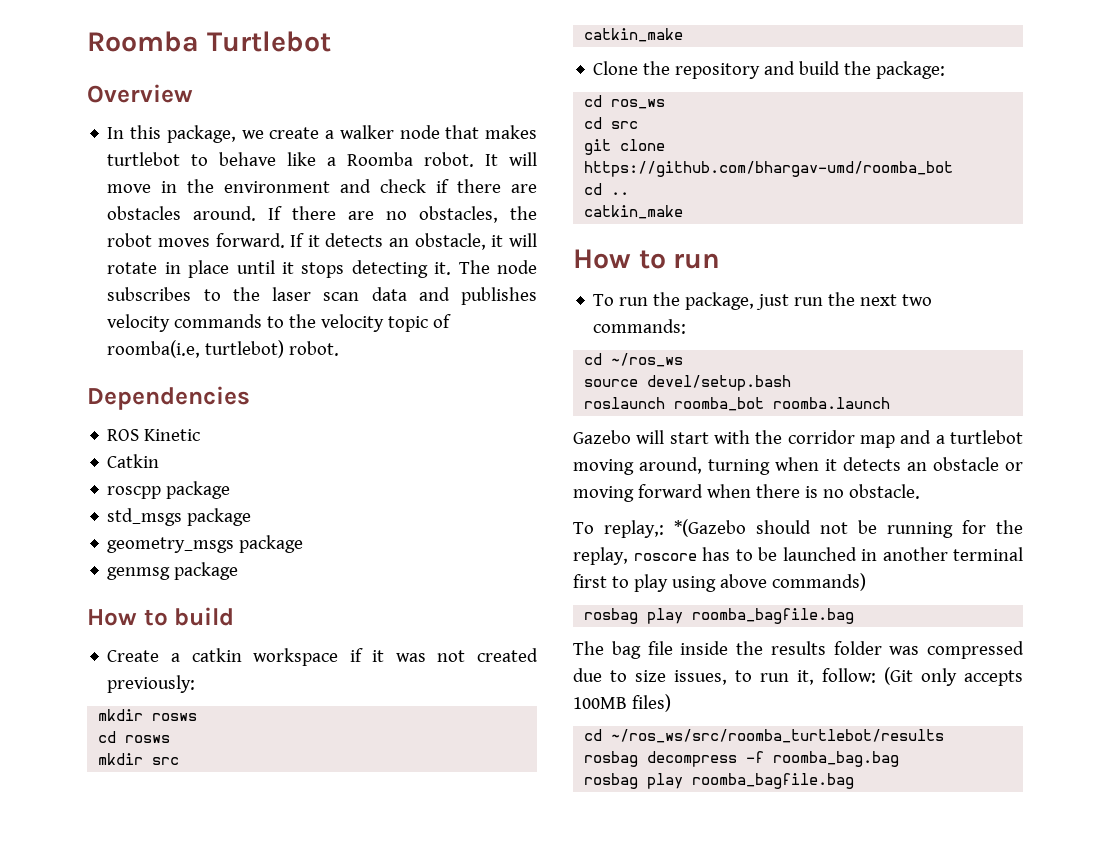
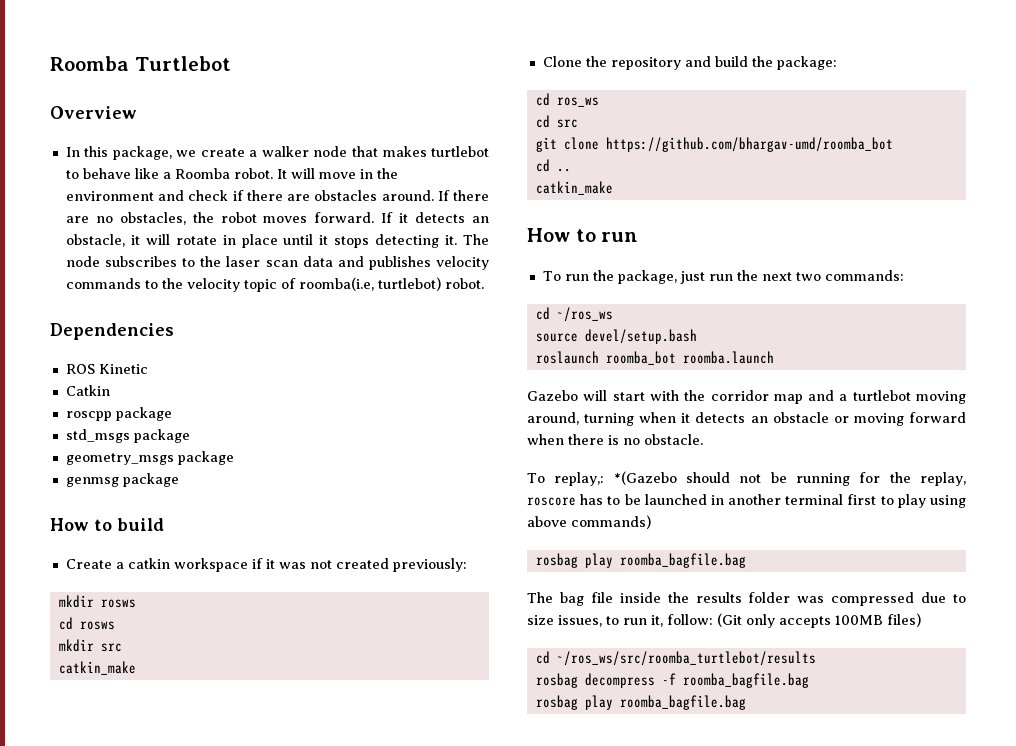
[773,751,900,767] roomba_bag.bag -> [682,673,809,688] roomba_bagfile.bag

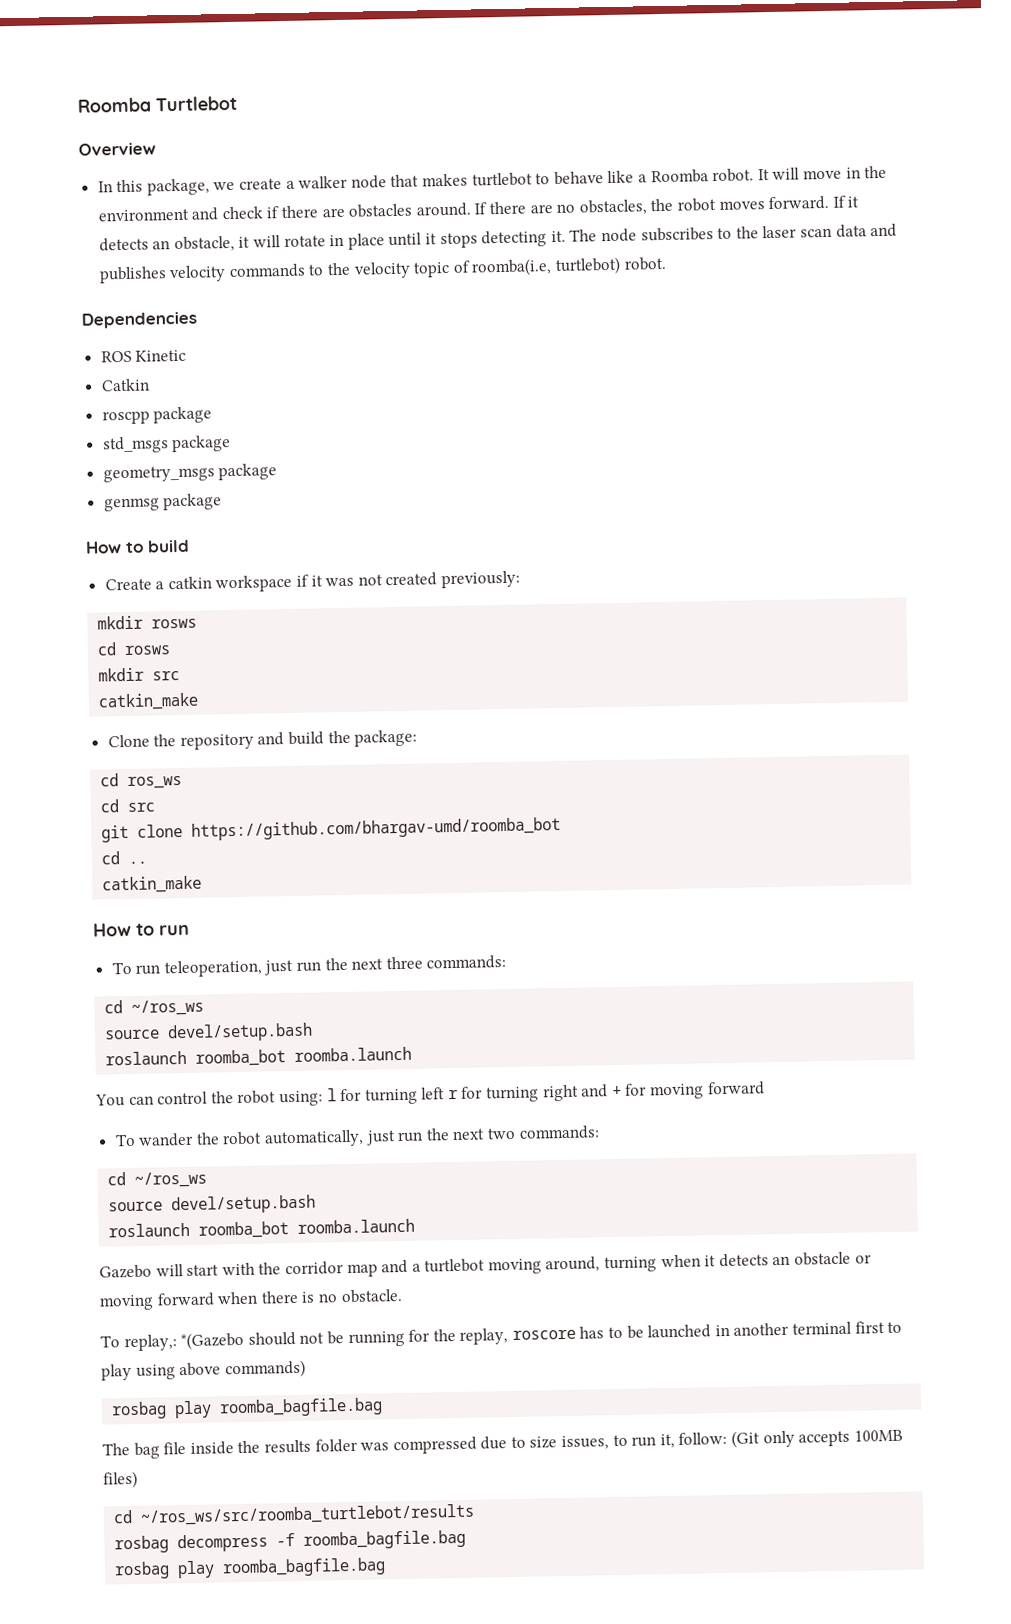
[592,270,677,284] the package, -> [163,955,507,978] [104,999,205,1016] [104,1022,314,1043] [105,1046,413,1067] [95,1081,765,1107] [114,1129,365,1148] teleoperation, just run the next three commands: // cd ~/ros_ws // source devel/setup.bash // roslaunch roomba_bot roomba.launch // You can control the robot using: l for turning left r for turning right and + for moving forward // To wander the robot automatically,

